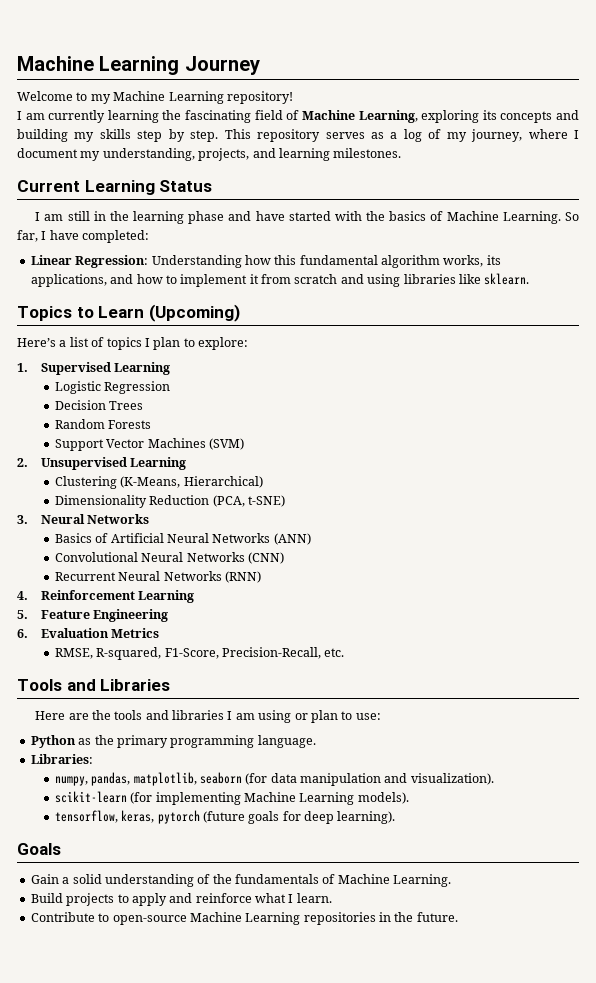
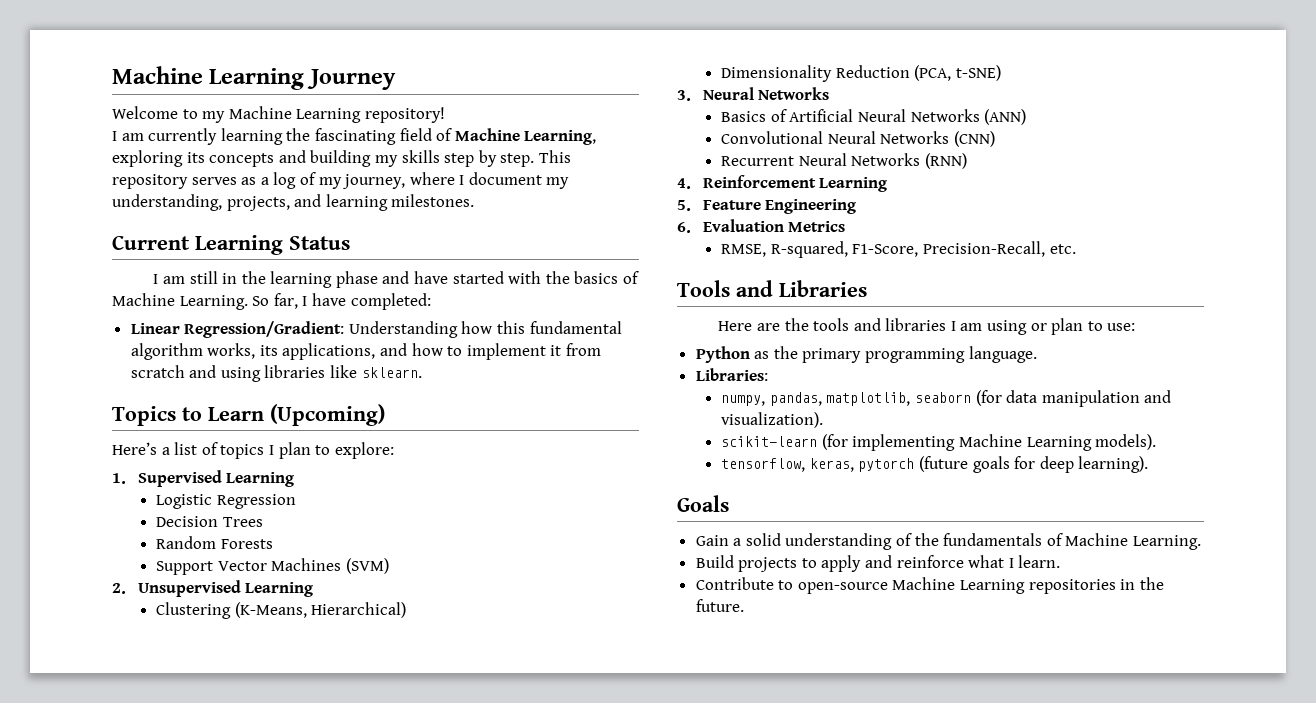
[75,255,149,268] Regression: -> [184,321,345,338] Regression/Gradient:

